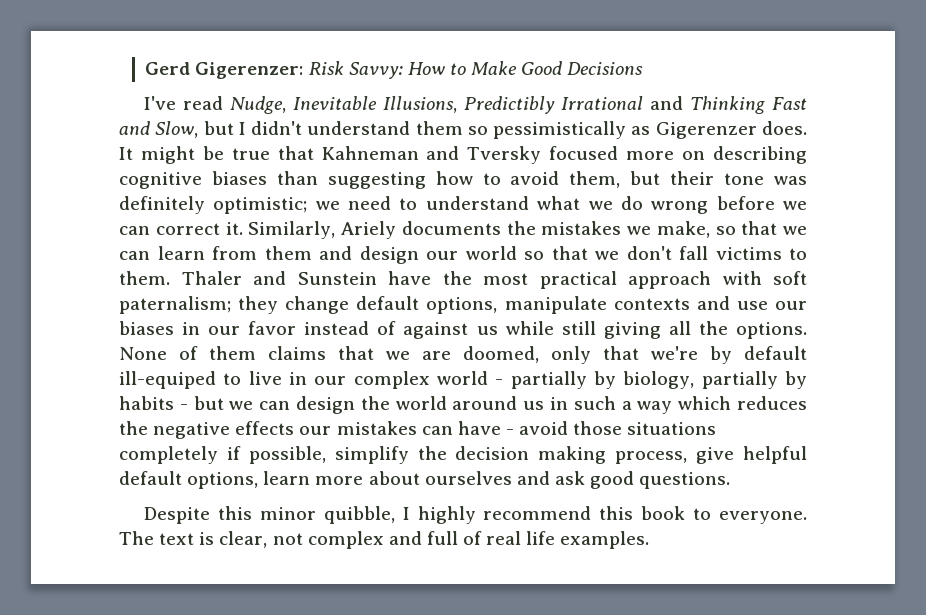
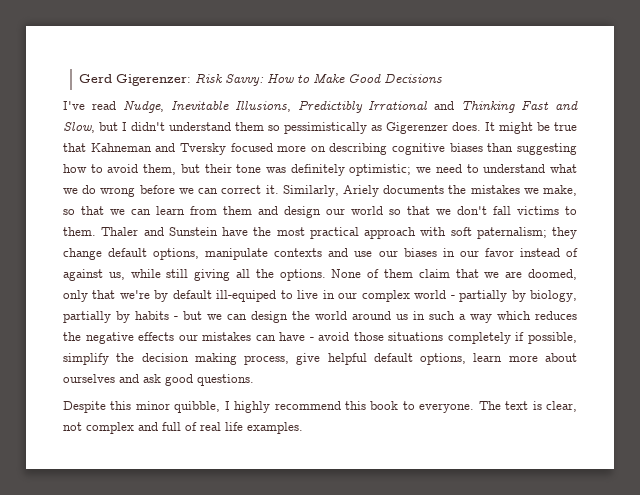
[476,326,498,335] us -> [108,272,125,280] us,
[268,346,326,360] claims -> [418,269,450,278] claim

